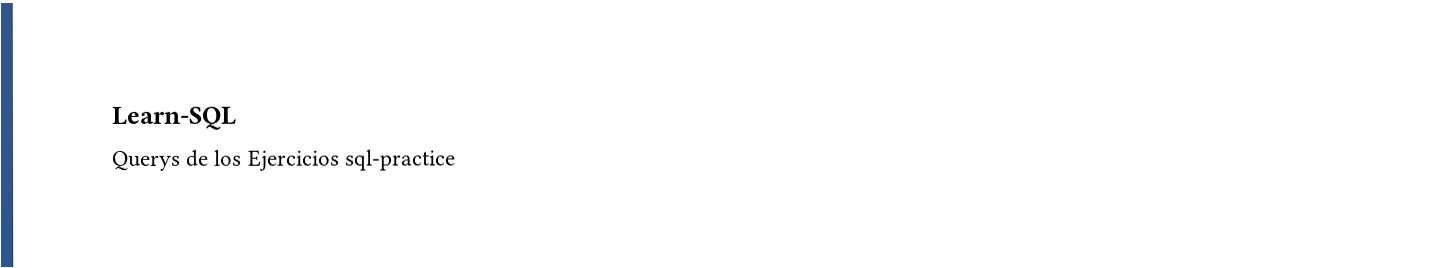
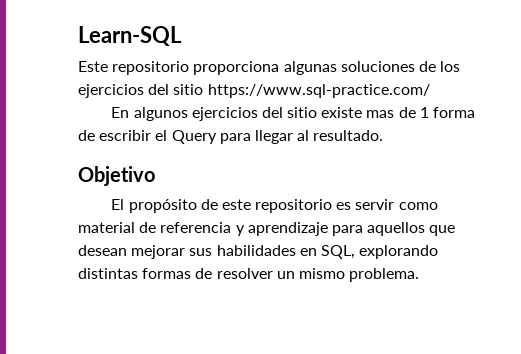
[112,149,456,172] Querys de los Ejercicios sql-practice -> [78,61,461,75] [78,84,430,98] [111,107,476,121] [78,130,384,144] [78,166,155,186] [111,199,438,213] [78,222,456,236] [78,245,439,259] [78,268,420,282] Este repositorio proporciona algunas soluciones de los ejercicios del sitio https://www.sql-practice.com/ // En algunos ejercicios del sitio existe mas de 1 forma de escribir el Query para llegar al resultado. // Objetivo // El propósito de este repositorio es servir como material de referencia y aprendizaje para aquellos que desean mejorar sus habilidades en SQL, explorando distintas formas de resolver un mismo problema.

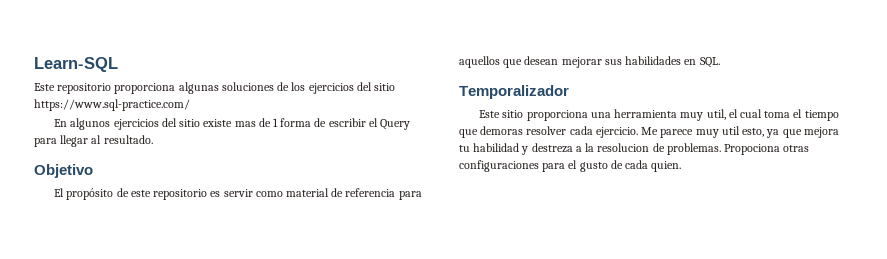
[235,222,328,236] y aprendizaje -> (396, 192) none
[320,245,439,259] [78,268,420,282] SQL, explorando distintas formas de resolver un mismo problema. -> [699,57,720,68] [459,85,569,99] [479,109,839,121] [459,126,839,138] [459,143,810,155] [459,160,682,172] SQL. // Temporalizador // Este sitio proporciona una herramienta muy util, el cual toma el tiempo que demoras resolver cada ejercicio. Me parece muy util esto, ya que mejora tu habilidad y destreza a la resolucion de problemas. Propociona otras configuraciones para el gusto de cada quien.

